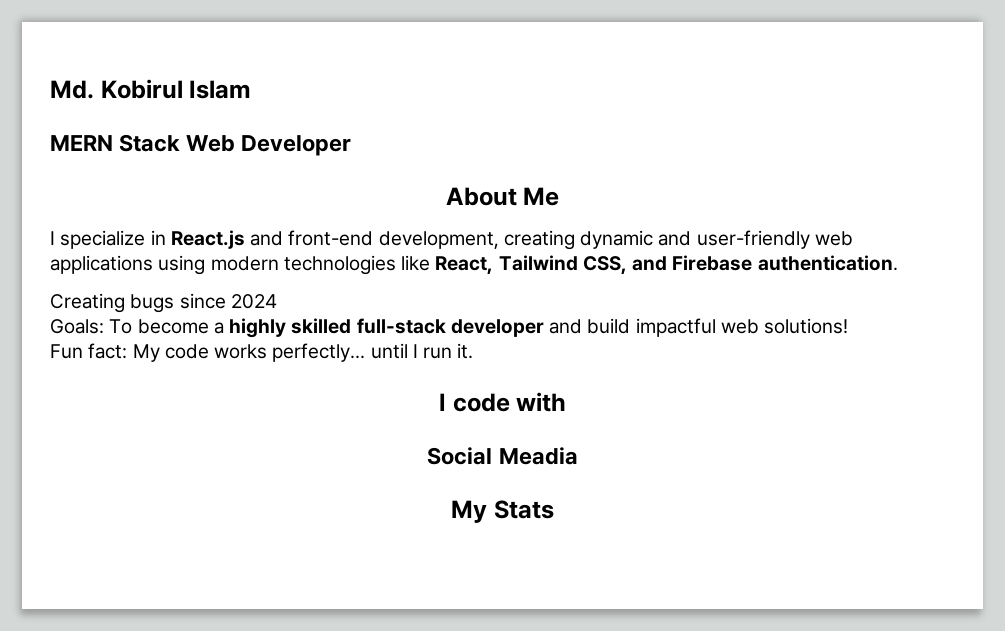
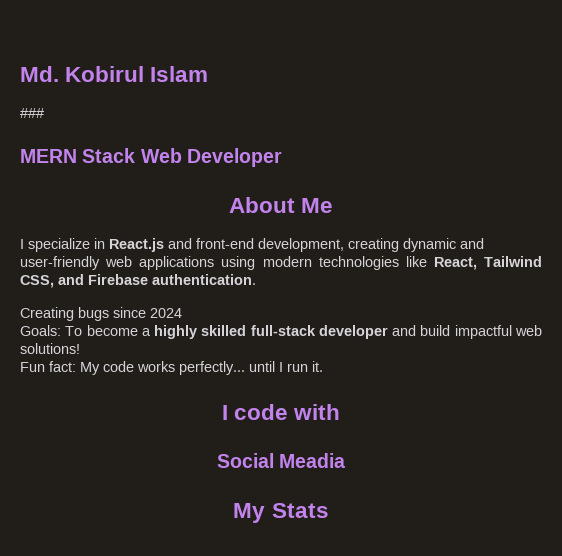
(252, 89) none -> [20,108,44,118] // ###

